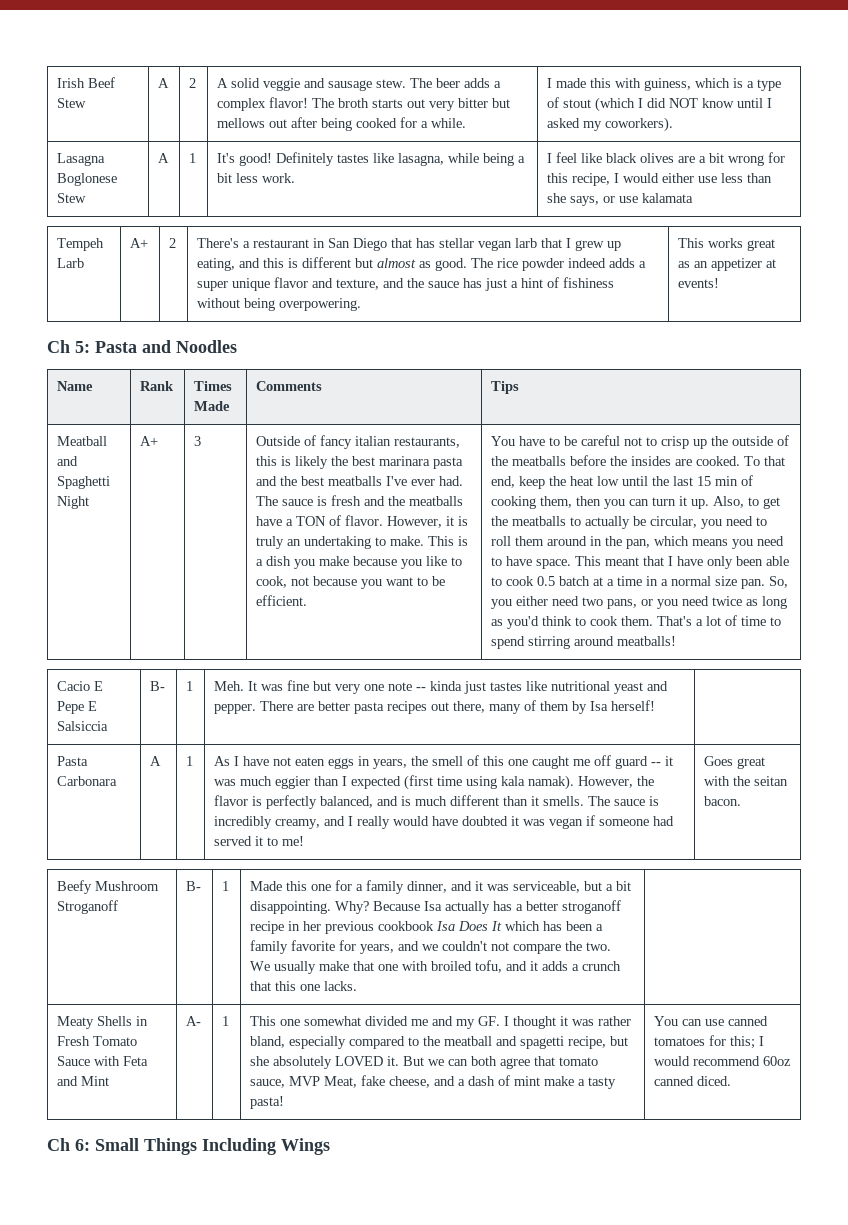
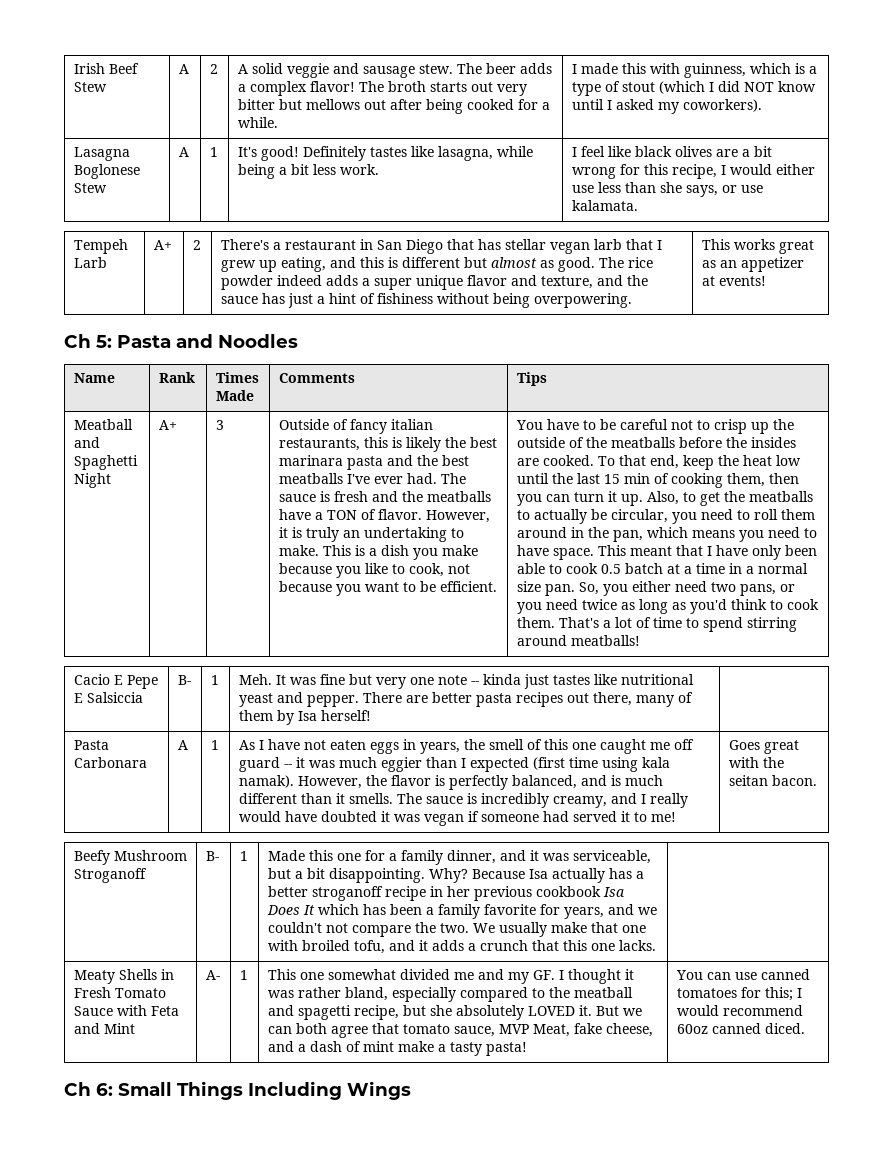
[644,78,692,91] guiness, -> [683,63,746,78] guinness,
[642,193,694,203] kalamata -> [571,200,638,211] kalamata.

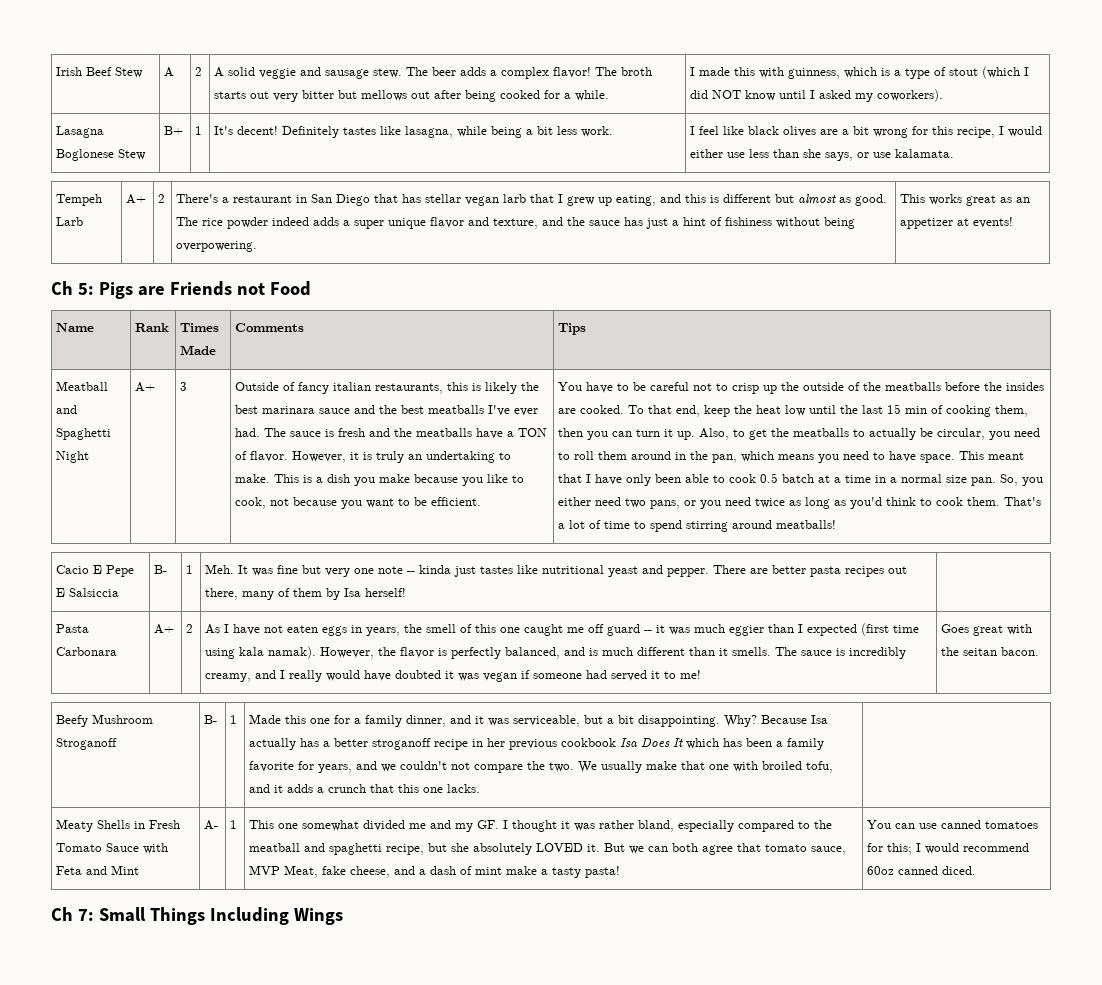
[178,147,189,157] A -> [164,126,184,135] B+
[260,146,299,161] good! -> [237,126,279,135] decent!
[117,334,298,348] Pasta and Noodles -> [98,281,311,299] Pigs are Friends not Food
[346,456,383,470] pasta -> [319,408,351,414] sauce
[177,740,188,750] [210,740,219,750] A | 1 -> [154,624,175,634] [186,624,194,633] A+ | 2
[297,1005,351,1020] spagetti -> [329,843,383,855] spaghetti
[96,1083,113,1096] 6: -> [77,909,94,921] 7:

